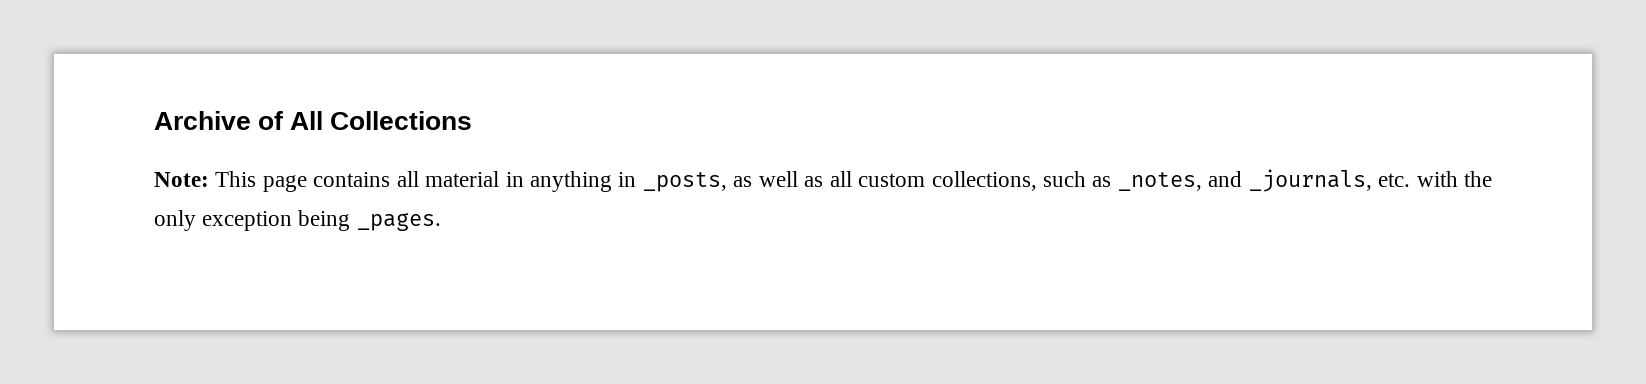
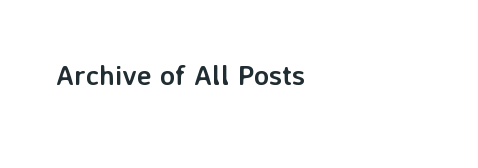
[330,111,473,130] [154,169,1493,192] [154,210,441,231] Collections // Note: This page contains all material in anything in _posts, as well as all custom collections, such as _notes, and _journals, etc. with the only exception being _pages. -> [238,66,305,85] Posts

